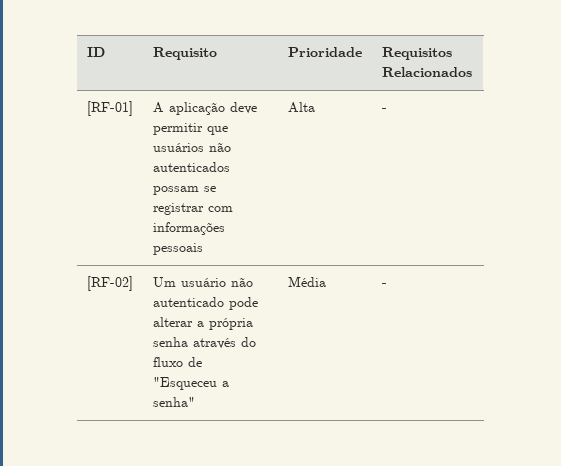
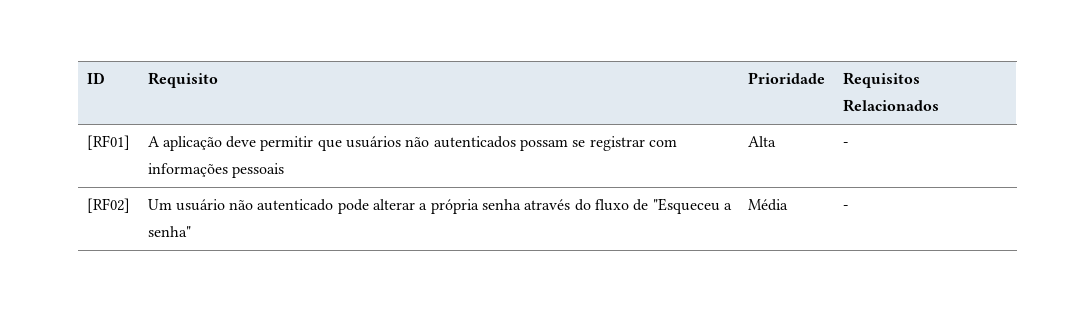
[86,101,133,116] [RF-01] -> [86,135,130,150] [RF01]
[86,276,133,291] [RF-02] -> [86,198,130,213] [RF02]

